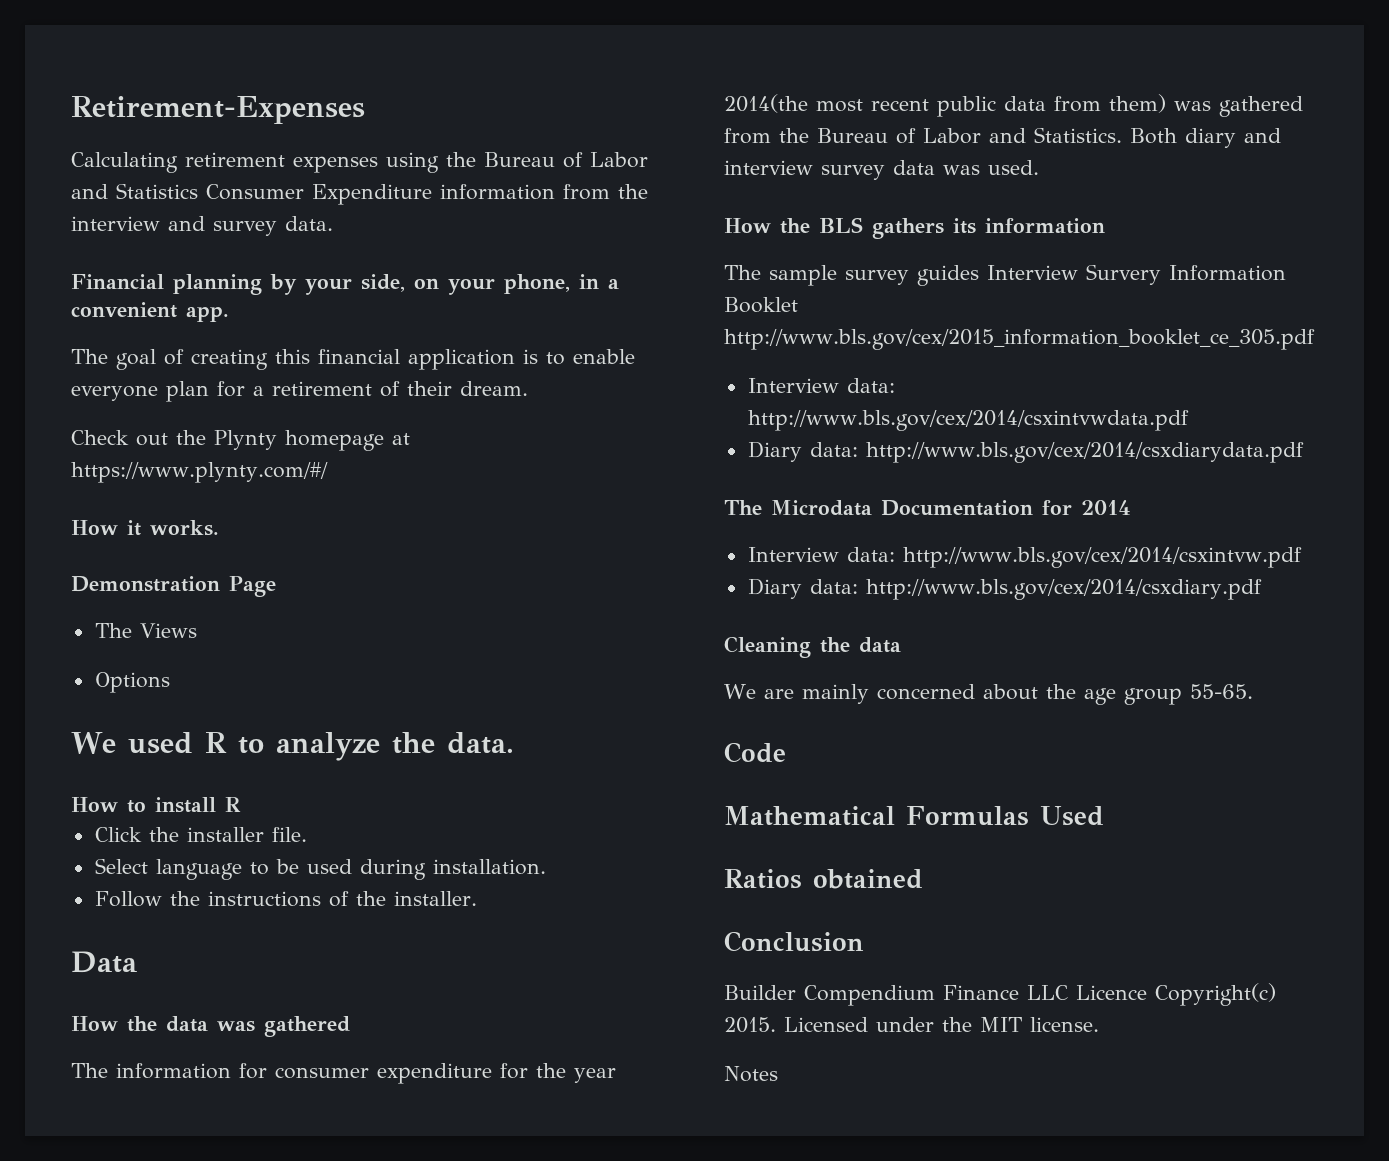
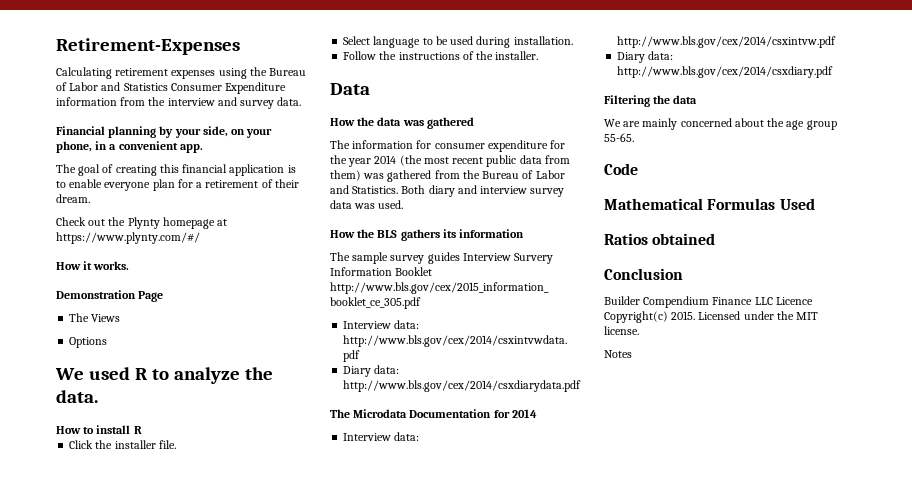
[724,94,808,113] 2014(the -> [374,155,422,166] 2014 (the
[724,636,811,658] Cleaning -> [604,95,650,107] Filtering

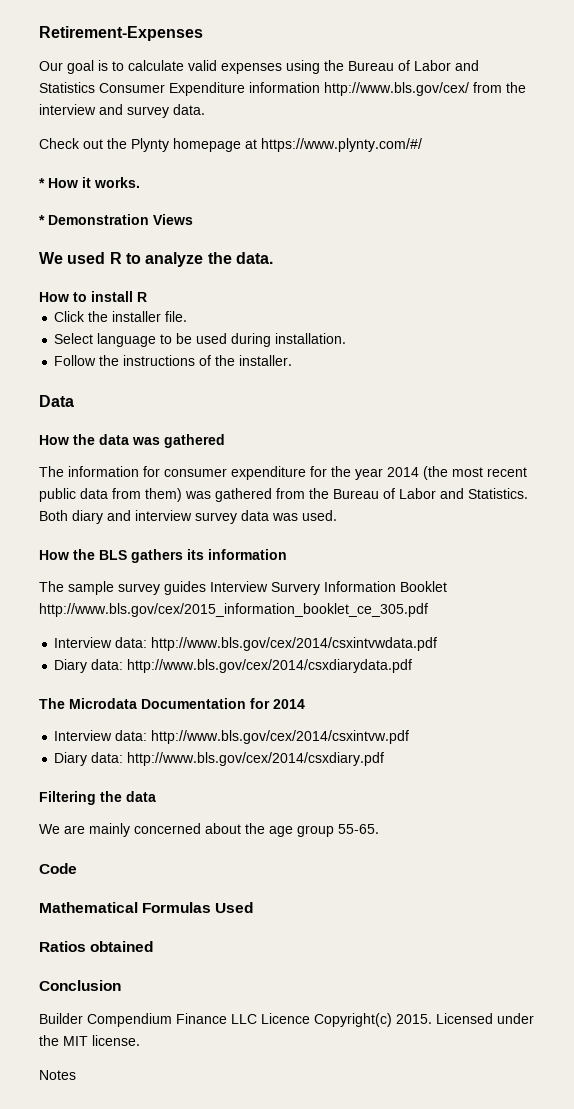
[56,67,169,79] Calculating retirement -> [39,60,217,74] Our goal is to calculate valid
(117, 101) none -> [324,82,469,96] http://www.bls.gov/cex/
[56,126,273,138] [56,141,203,153] [56,164,296,176] [56,179,299,191] [56,194,90,203] // Financial planning by your side, on your phone, in a convenient app. // The goal of creating this financial application is to enable everyone plan for a retirement of their dream. -> (205, 109) none
(200, 238) none -> [39,178,45,188] *
[56,290,164,302] [69,313,90,322] Demonstration Page // The -> [39,214,149,225] * Demonstration
[69,337,108,348] // Options -> (193, 219) none

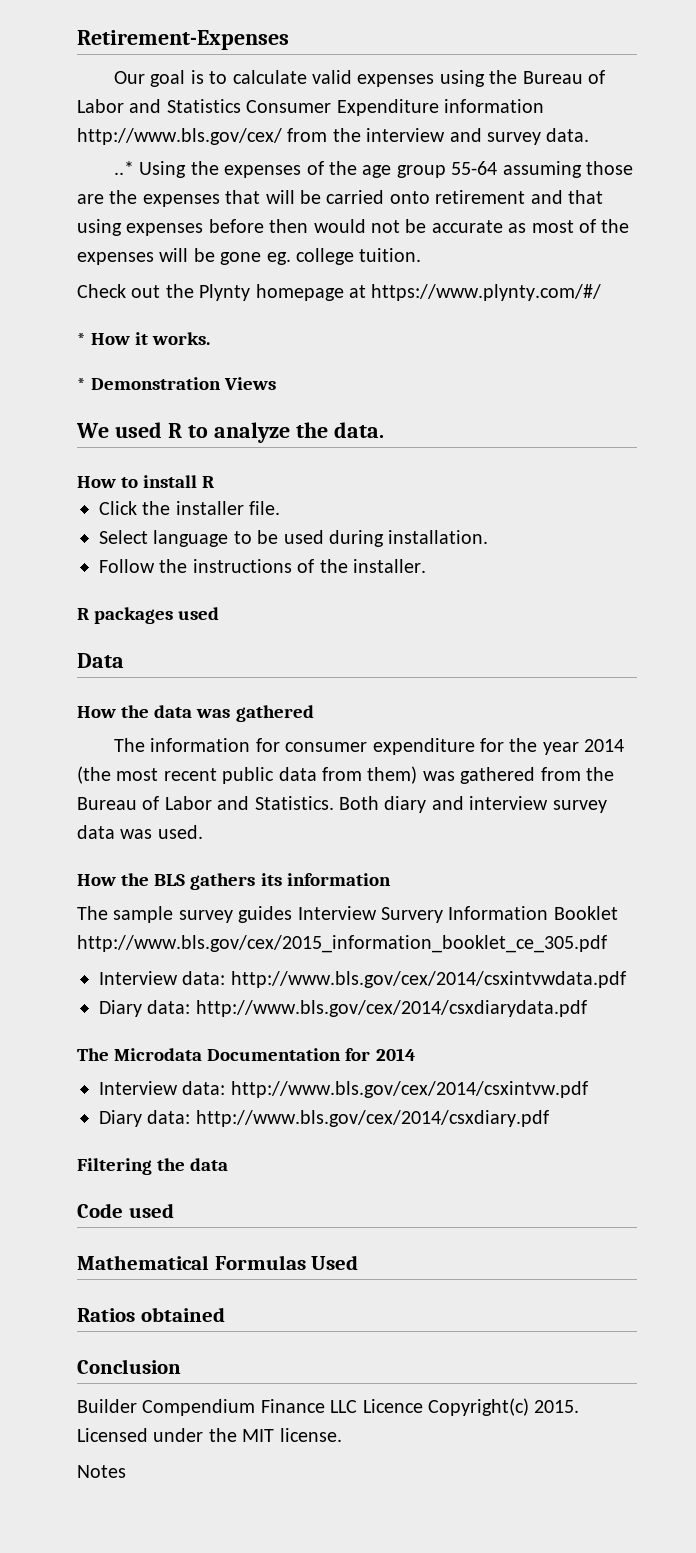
(205, 109) none -> [114,161,634,178] [77,190,603,207] [77,219,630,236] [77,248,422,265] // ..* Using the expenses of the age group 55-64 assuming those are the expenses that will be carried onto retirement and that using expenses before then would not be accurate as most of the expenses will be gone eg. college tuition.
(293, 360) none -> [77,607,220,624] // R packages used
[39,823,379,837] // We are mainly concerned about the age group 55-65. -> (229, 1164) none
(77, 868) none -> [128,1203,174,1218] used

